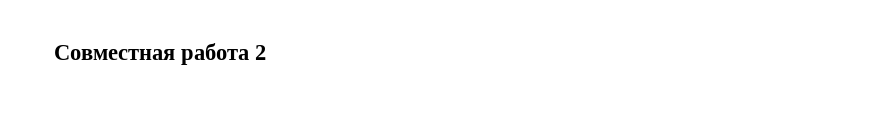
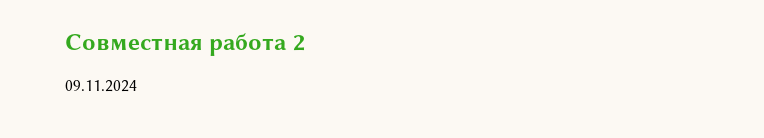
(267, 52) none -> [65,80,137,92] // 09.11.2024

